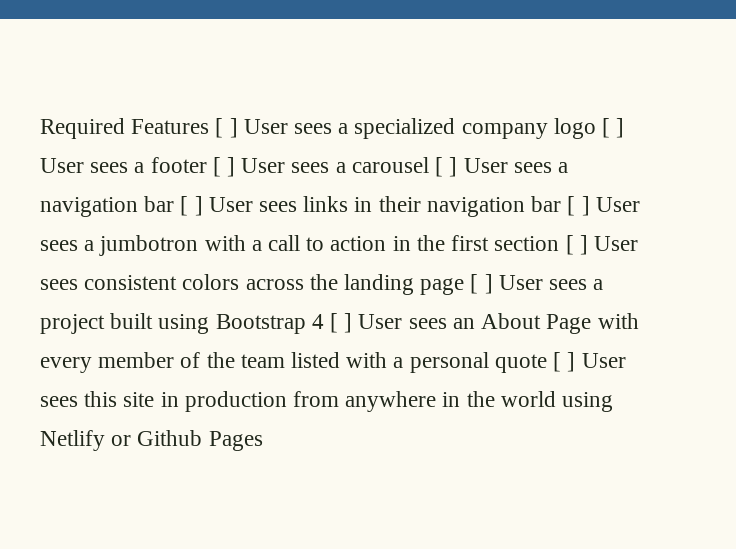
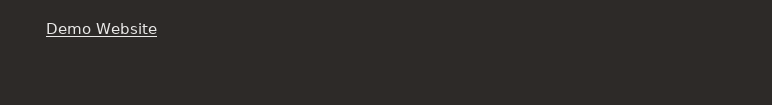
[40,118,625,139] [40,157,568,177] [40,196,640,217] [40,235,638,256] [40,274,604,295] [40,313,639,334] [40,352,626,373] [40,391,614,412] [40,430,263,451] Required Features [ ] User sees a specialized company logo [ ] User sees a footer [ ] User sees a carousel [ ] User sees a navigation bar [ ] User sees links in their navigation bar [ ] User sees a jumbotron with a call to action in the first section [ ] User sees consistent colors across the landing page [ ] User sees a project built using Bootstrap 4 [ ] User sees an About Page with every member of the team listed with a personal quote [ ] User sees this site in production from anywhere in the world using Netlify or Github Pages -> [46,23,157,34] Demo Website

